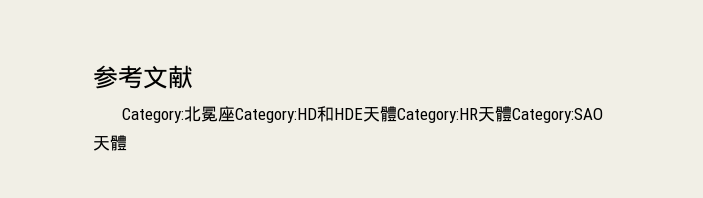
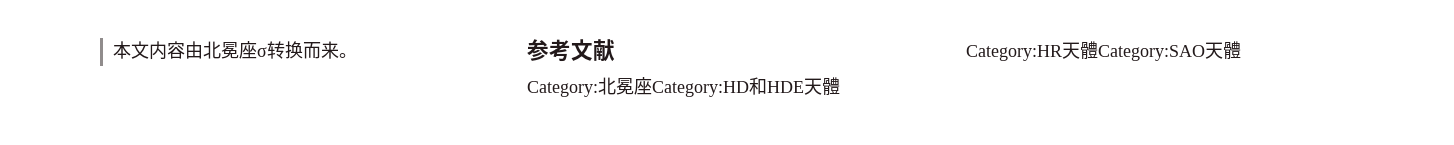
(93, 77) none -> [112,41,357,60] 本文内容由北冕座σ转换而来。 //

